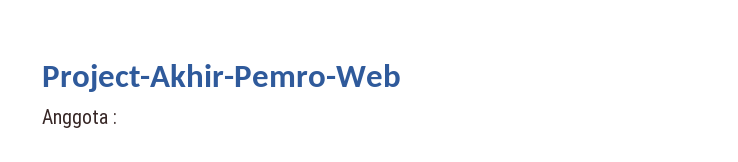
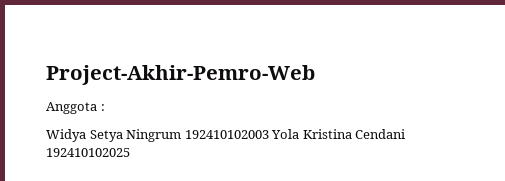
(118, 118) none -> [46,129,406,142] [46,148,130,157] // Widya Setya Ningrum 192410102003 Yola Kristina Cendani 192410102025

